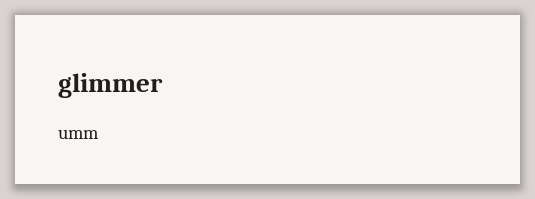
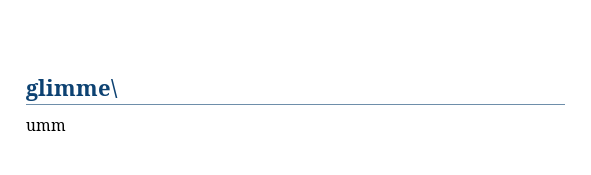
[58,73,163,98] glimmer -> [26,79,118,101] glimme\

